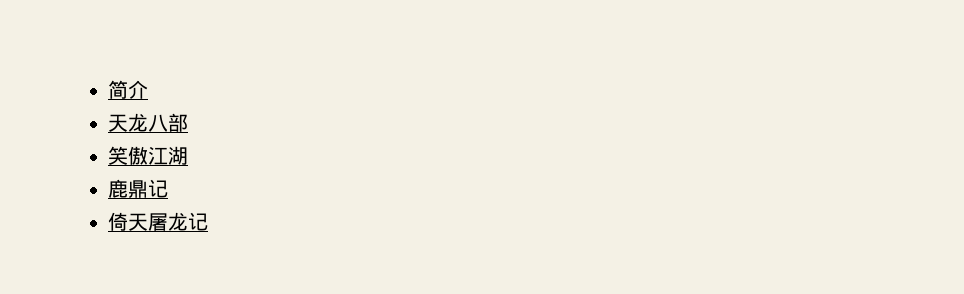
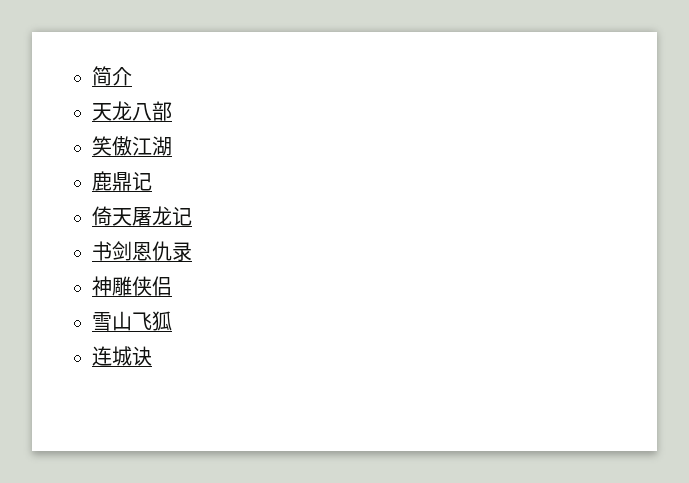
(208, 221) none -> [92,241,192,261] [92,276,172,296] [92,311,172,331] [92,346,152,366] // 书剑恩仇录 // 神雕侠侣 // 雪山飞狐 // 连城诀

